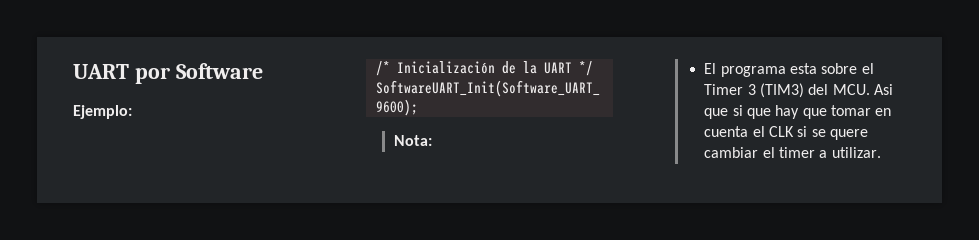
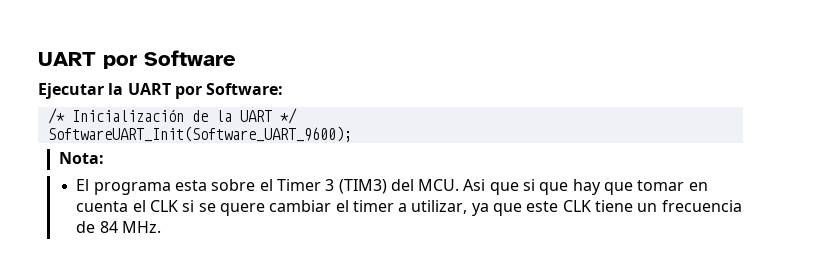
[73,105,132,119] Ejemplo: -> [38,83,284,99] Ejecutar la UART por Software:
[831,147,881,158] utilizar. -> [411,200,742,216] [76,221,161,233] utilizar, ya que este CLK tiene un frecuencia de 84 MHz.

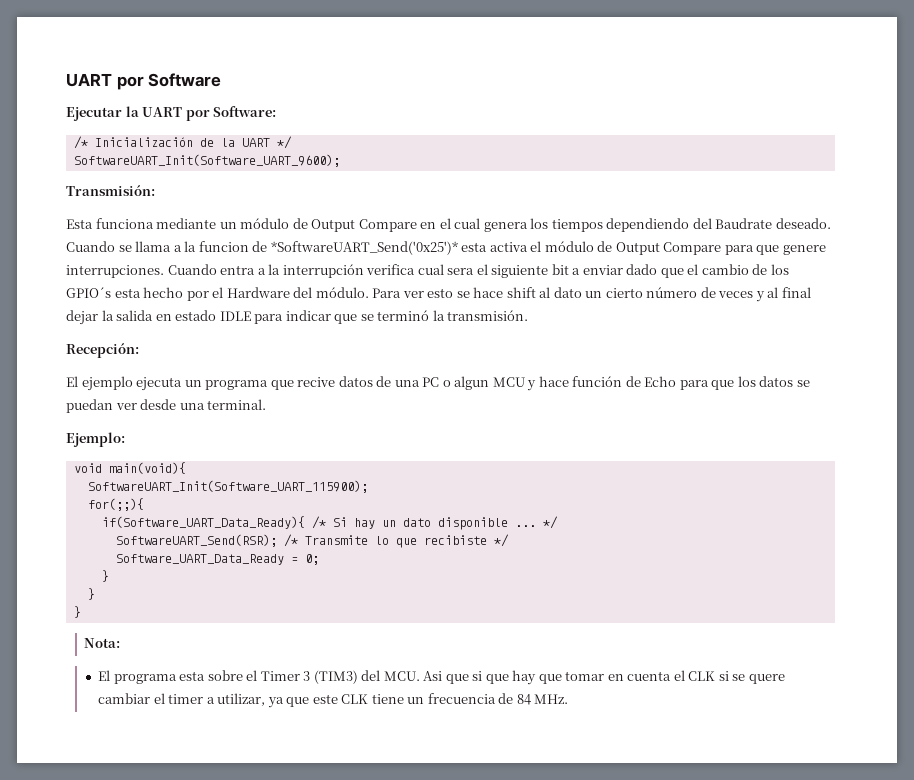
(352, 134) none -> [66,185,155,196] [66,218,831,232] [66,241,826,255] [66,264,789,278] [66,287,811,302] [66,310,529,325] [66,343,139,358] [66,376,810,391] [66,399,267,413] [66,432,125,447] [73,462,186,474] [87,480,368,493] [87,498,144,511] [101,516,558,530] [115,534,509,548] [115,554,319,565] [101,570,109,582] [87,588,95,600] [73,606,81,618] // Transmisión: // Esta funciona mediante un módulo de Output Compare en el cual genera los tiempos dependiendo del Baudrate deseado. Cuando se llama a la funcion de *SoftwareUART_Send('0x25')* esta activa el módulo de Output Compare para que genere interrupciones. Cuando entra a la interrupción verifica cual sera el siguiente bit a enviar dado que el cambio de los GPIO´s esta hecho por el Hardware del módulo. Para ver esto se hace shift al dato un cierto número de veces y al final dejar la salida en estado IDLE para indicar que se terminó la transmisión. // Recepción: // El ejemplo ejecuta un programa que recive datos de una PC o algun MCU y hace función de Echo para que los datos se puedan ver desde una terminal. // Ejemplo: // void main(void){ // SoftwareUART_Init(Software_UART_115900); // for(;;){ // if(Software_UART_Data_Ready){ /* Si hay un dato disponible ... */ // SoftwareUART_Send(RSR); /* Transmite lo que recibiste */ // Software_UART_Data_Ready = 0; // } // } // }

